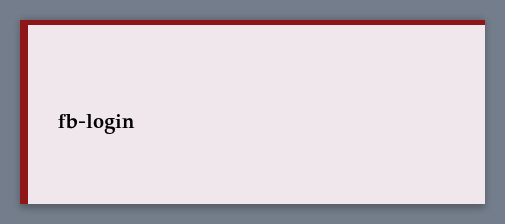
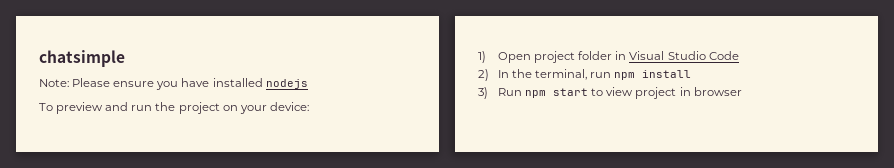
[58,114,135,134] fb-login -> [39,50,125,67] [39,78,308,90] [39,102,309,114] [478,51,739,63] [478,69,692,81] [478,87,742,99] chatsimple // Note: Please ensure you have installed nodejs // To preview and run the project on your device: // 1) Open project folder in Visual Studio Code // 2) In the terminal, run npm install // 3) Run npm start to view project in browser

